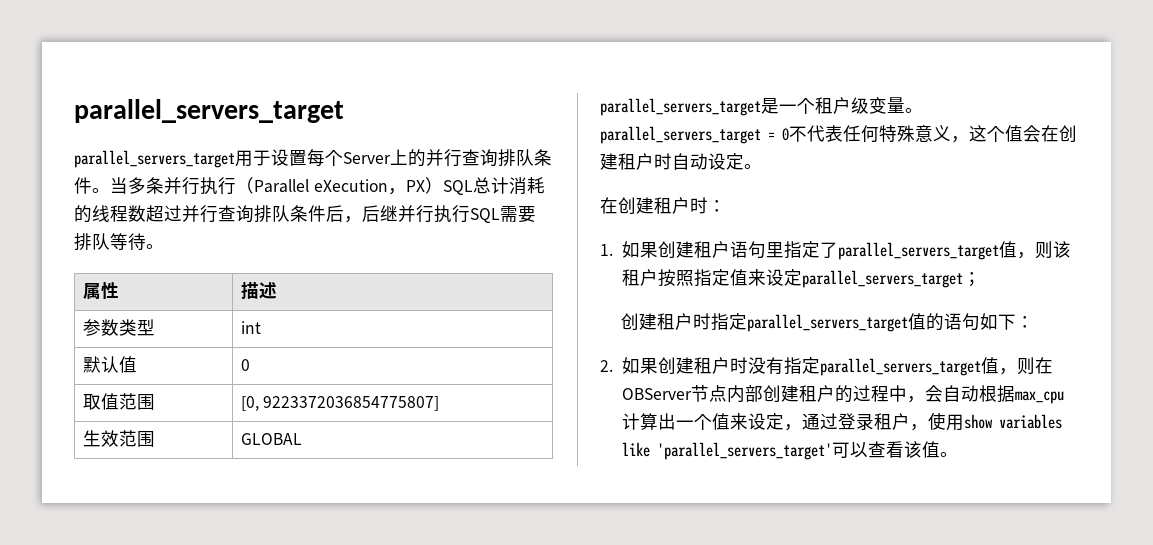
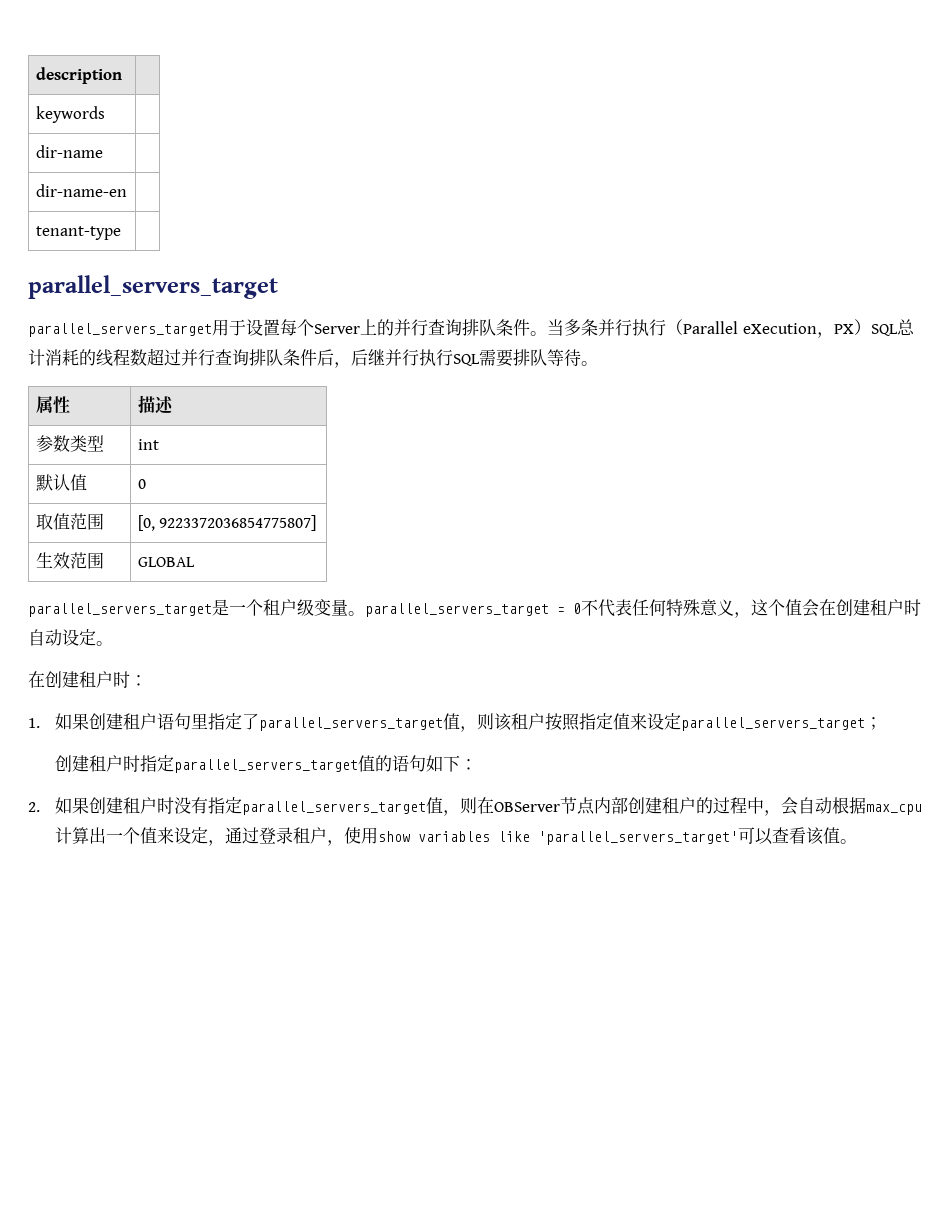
(74, 111) none -> [35,67,122,84] [35,106,105,123] [35,145,103,158] [35,184,127,197] [35,226,121,240] description | // keywords | // dir-name | // dir-name-en | // tenant-type | //

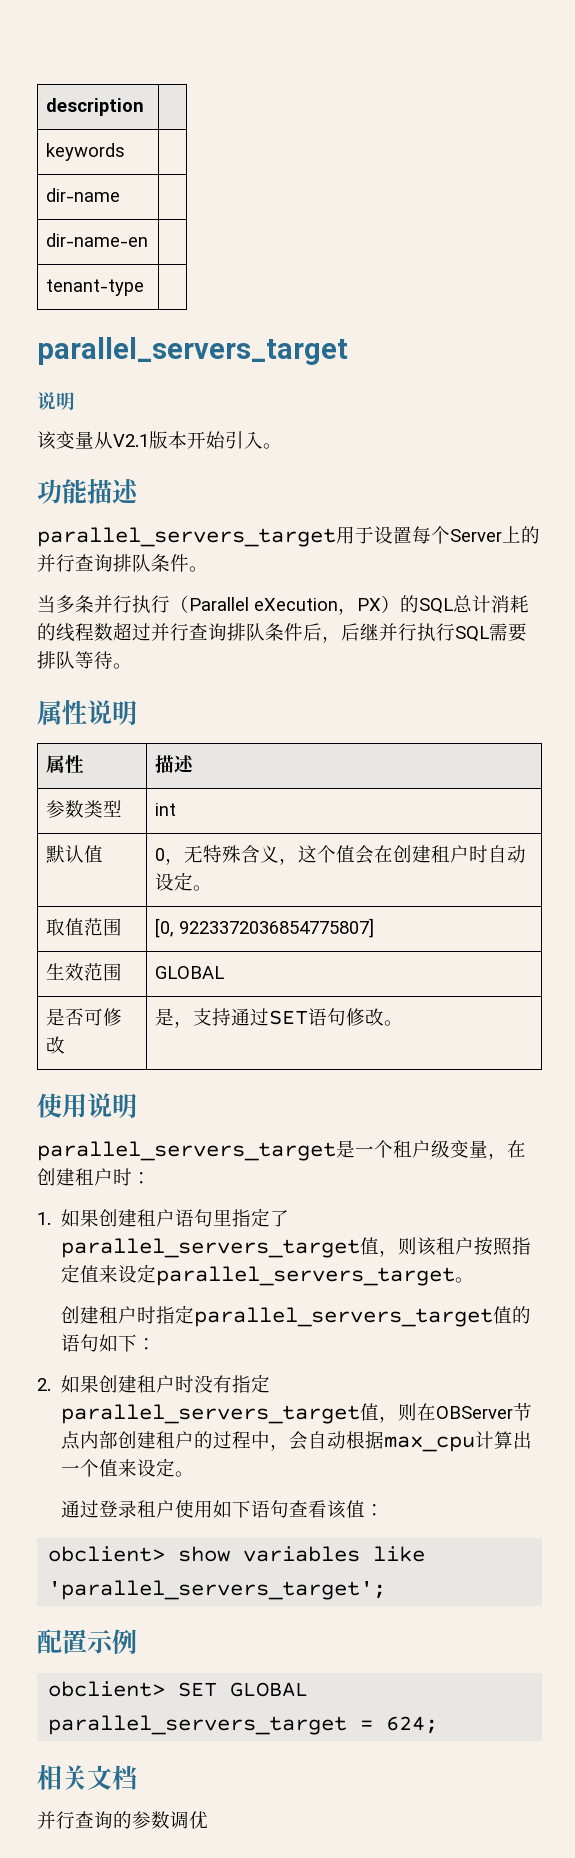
(278, 287) none -> [37,392,75,410] [37,431,282,450] [37,479,139,504] // 说明 // 该变量从V2.1版本开始引入。 // 功能描述
(547, 333) none -> (208, 569) //
(871, 327) none -> [400,595,419,613] 的
(598, 363) none -> [37,699,137,725] // 属性说明
[35,513,104,530] [137,515,317,531] [35,552,104,569] [137,557,195,567] [28,599,718,617] // 取值范围 | [0, 9223372036854775807] // 生效范围 | GLOBAL // parallel_servers_target是一个租户级变量。parallel_servers_target = 0不代表任何特殊意 -> [165,845,261,865] ，无特殊含
(113, 643) // -> [46,918,123,936] [155,918,375,938] [46,963,123,981] [155,966,225,979] [46,1008,123,1026] [46,1036,66,1054] [155,1008,404,1028] [37,1093,137,1118] [37,1140,507,1161] // 取值范围 | [0, 9223372036854775807] // 生效范围 | GLOBAL // 是否可修改 | 是，支持通过SET语句修改。 // 使用说明 // parallel_servers_target是一个租户级变量，
[865,717,883,730] ； -> [455,1277,475,1283] 。
[208,840,226,846] ， -> [175,1471,195,1477] 。 //
[327,827,858,846] ，使用show variables like 'parallel_servers_target'可以查看该值。 -> [175,1500,385,1519] [48,1546,426,1562] [48,1580,387,1600] [37,1629,137,1654] [48,1681,309,1697] [48,1715,439,1735] [37,1764,137,1790] [37,1811,208,1829] 使用如下语句查看该值： // obclient> show variables like 'parallel_servers_target'; // 配置示例 // obclient> SET GLOBAL parallel_servers_target = 624; // 相关文档 // 并行查询的参数调优

